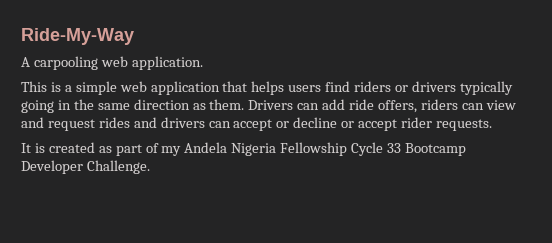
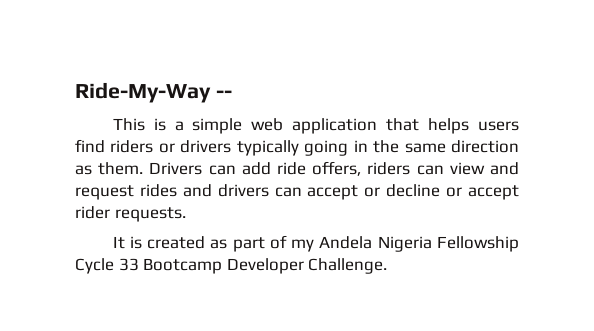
[21,56,203,70] // A carpooling web application. -> [215,90,232,98] --

